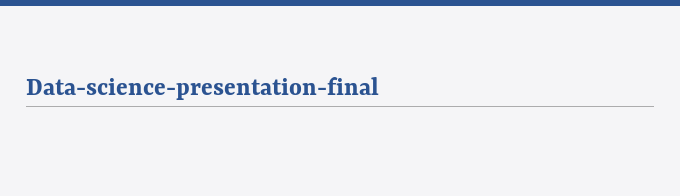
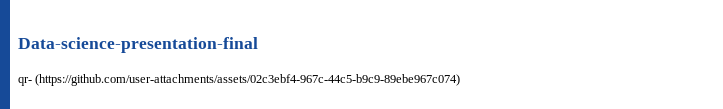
(379, 88) none -> [18,74,461,86] // qr- (https://github.com/user-attachments/assets/02c3ebf4-967c-44c5-b9c9-89ebe967c074)

